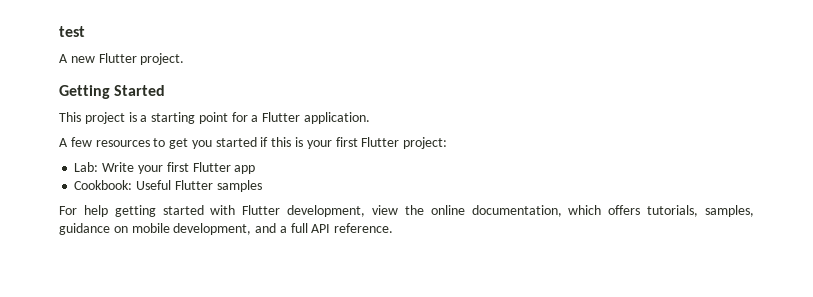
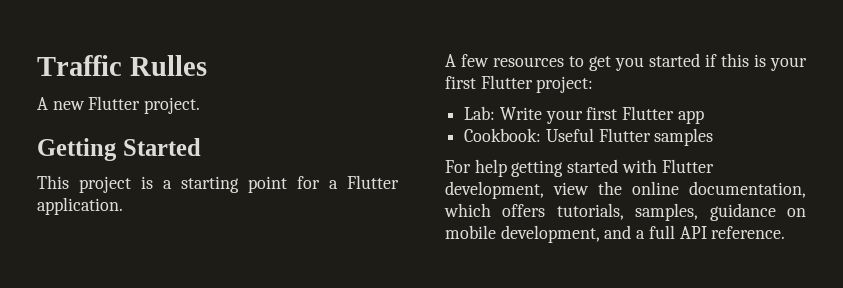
[59,26,85,37] test -> [37,55,207,76] Traffic Rulles

